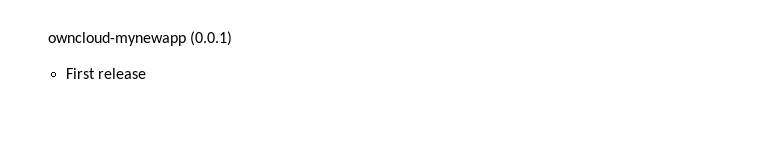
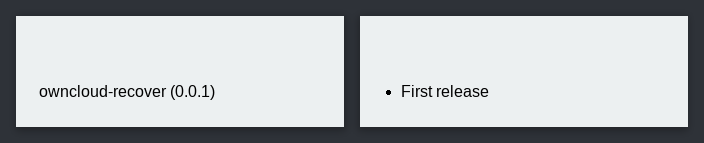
[48,32,186,46] owncloud-mynewapp -> [39,85,167,97] owncloud-recover

